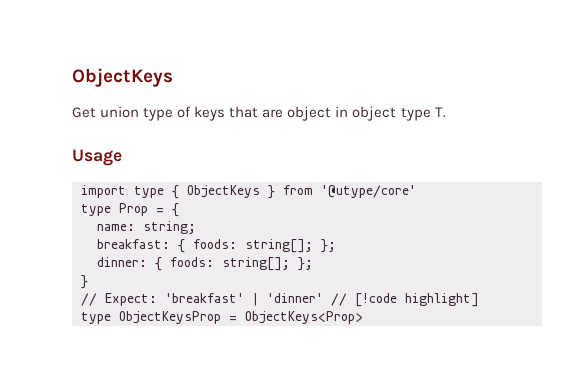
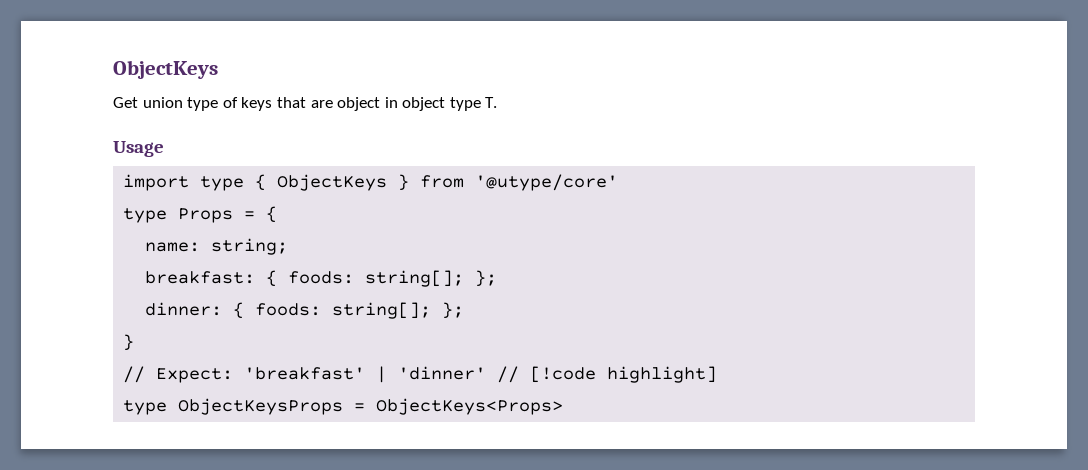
[119,203,148,216] Prop -> [178,208,234,223] Props
[119,311,363,324] ObjectKeysProp = ObjectKeys<Prop> -> [178,398,564,415] ObjectKeysProps = ObjectKeys<Props>

